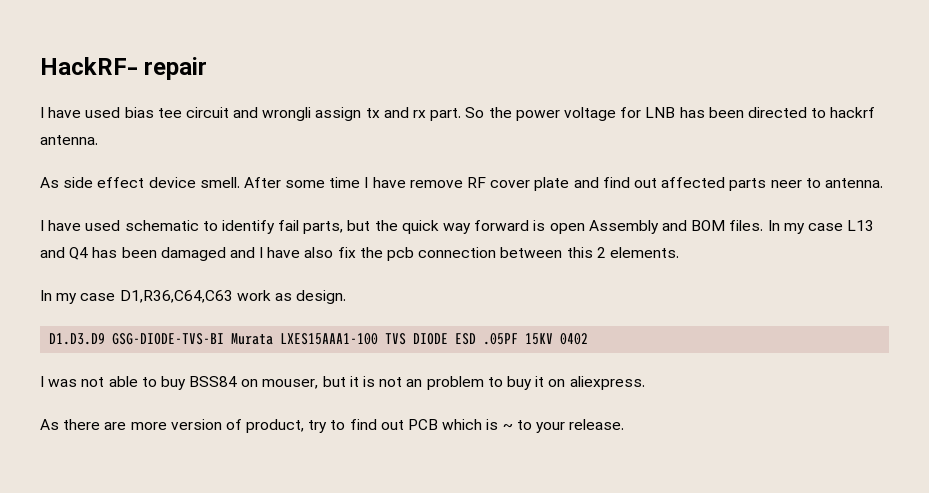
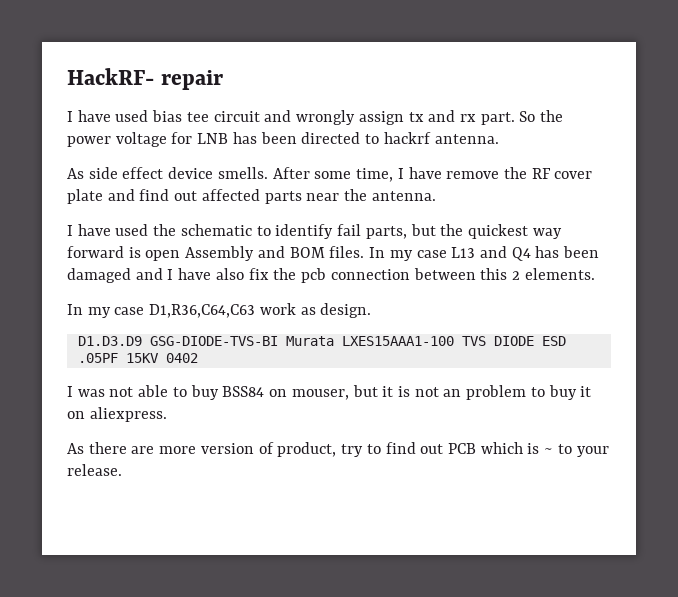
[262,107,312,121] wrongli -> [296,110,356,125] wrongly
[199,177,240,188] smell. -> [217,167,268,179] smells.
[329,177,361,188] time -> [356,168,394,182] time,
(463, 184) none -> [503,167,527,179] the
[770,178,821,188] neer to -> [306,189,368,201] near the
(121, 225) none -> [153,224,177,236] the
[401,220,439,234] quick -> [467,224,528,239] quickest

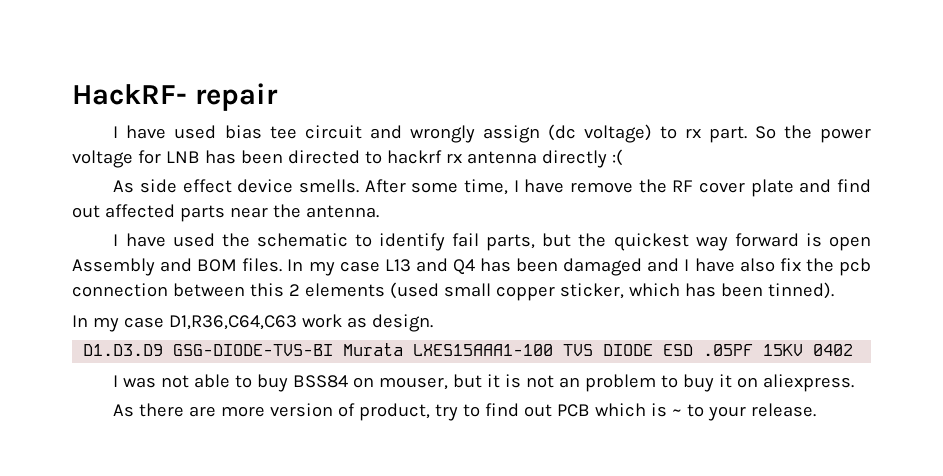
[408,110,456,122] tx and -> [547,124,677,143] (dc voltage) to
[434,134,499,144] antenna. -> [445,149,623,168] rx antenna directly :(
[524,268,595,280] elements. -> [304,282,834,301] elements (used small copper sticker, which has been tinned).

